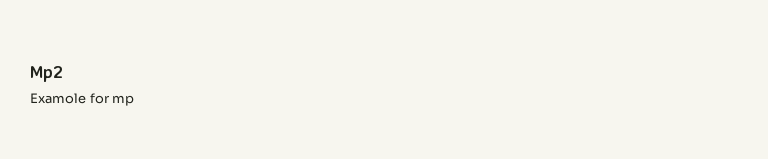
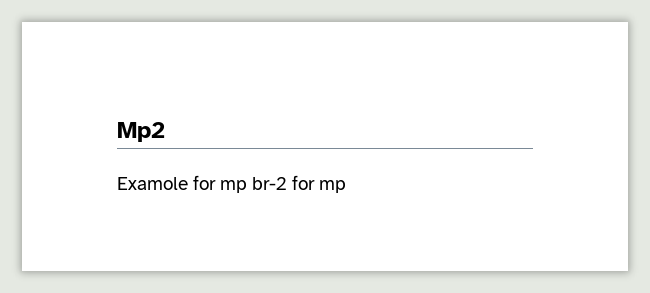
(135, 100) none -> [252,175,346,193] br-2 for mp

